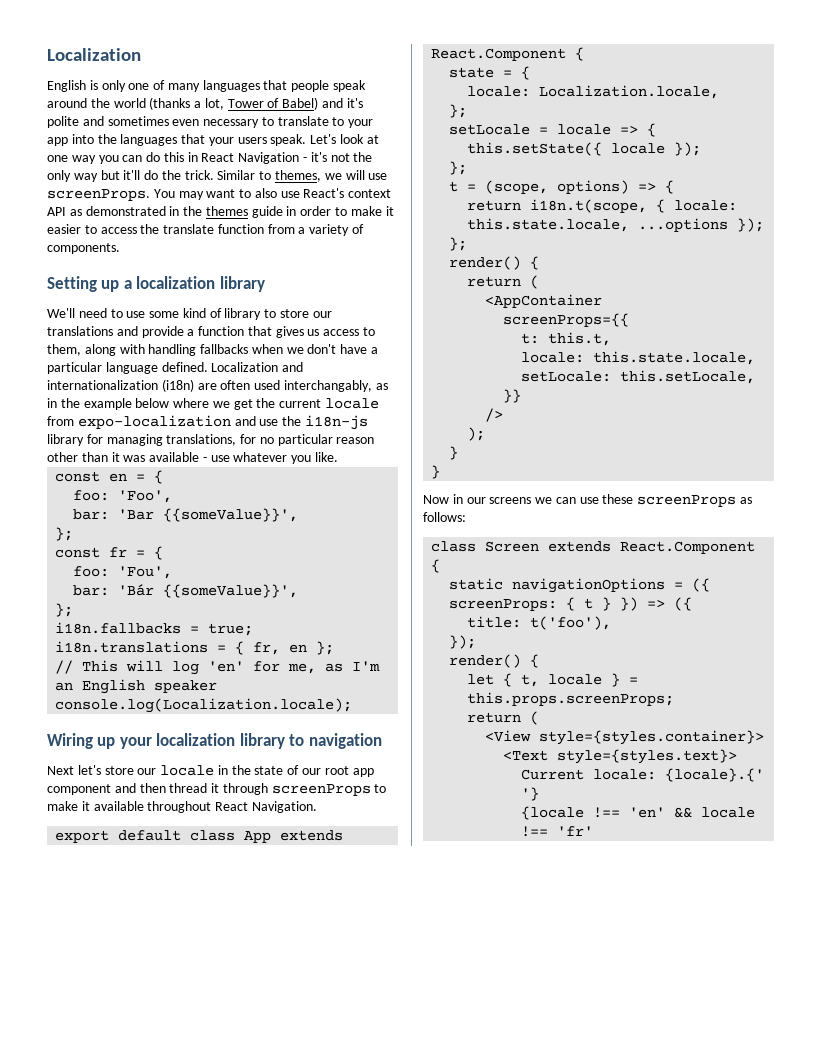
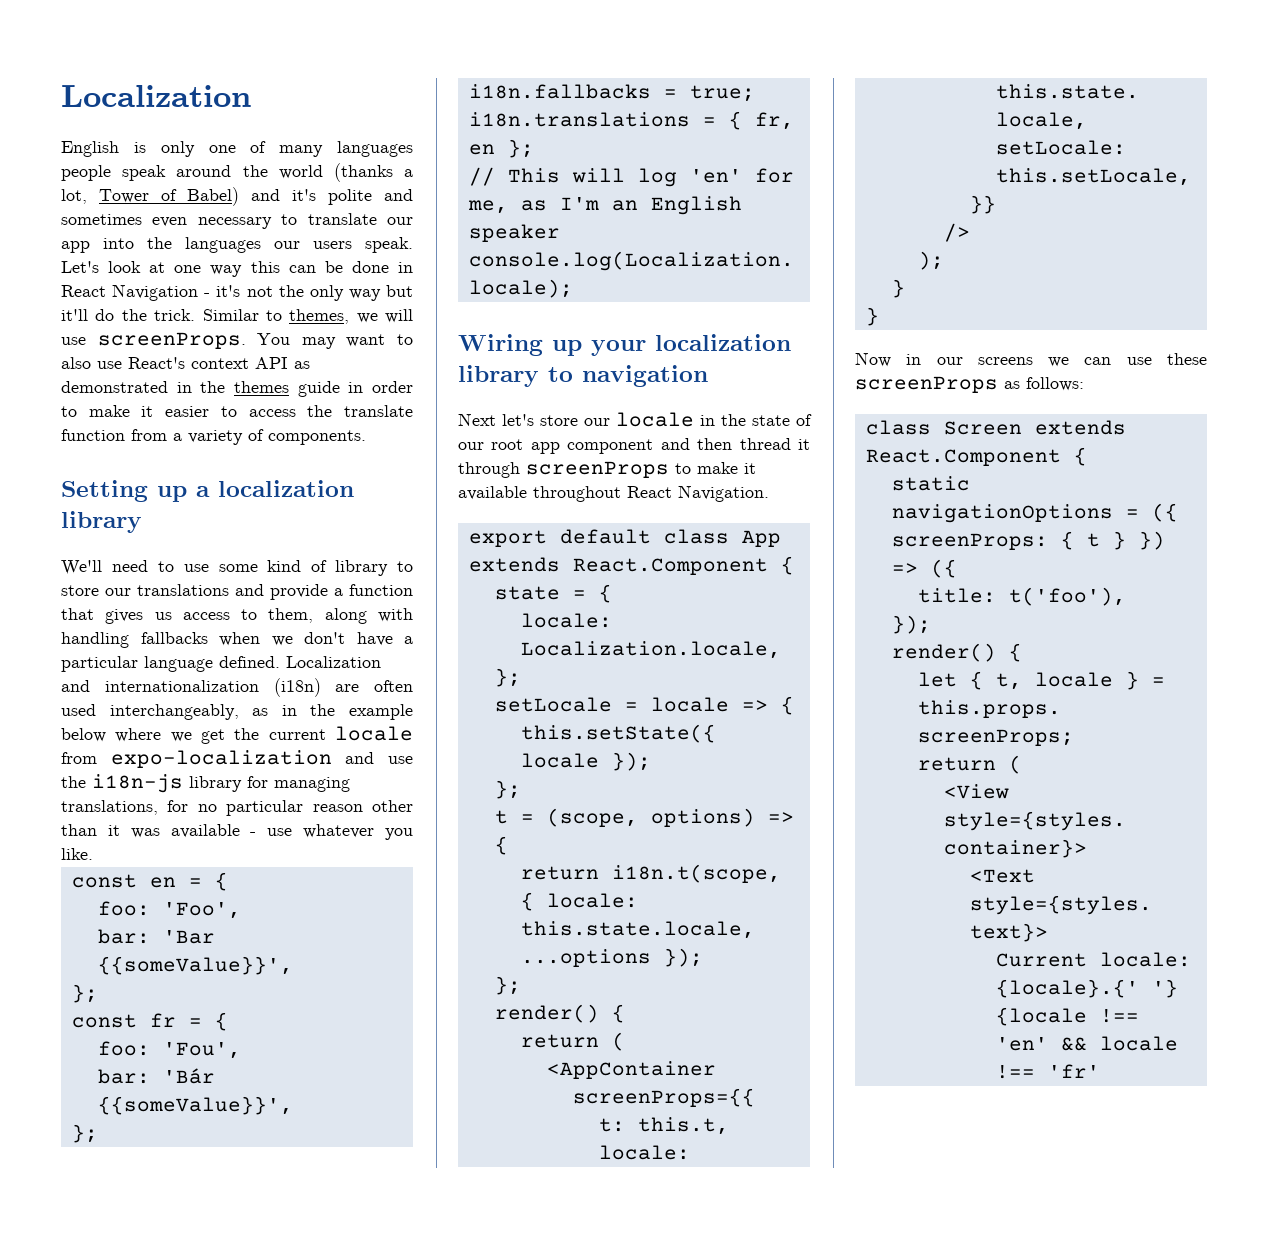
[263,80,288,90] that -> (413, 149) none
[332,117,374,128] to your -> [387,217,413,225] our
[181,134,234,146] that your -> [274,241,300,249] our
[98,152,184,164] you can do this -> [250,261,389,273] this can be done
[283,380,372,392] interchangably, -> [109,704,239,720] interchangeably,

